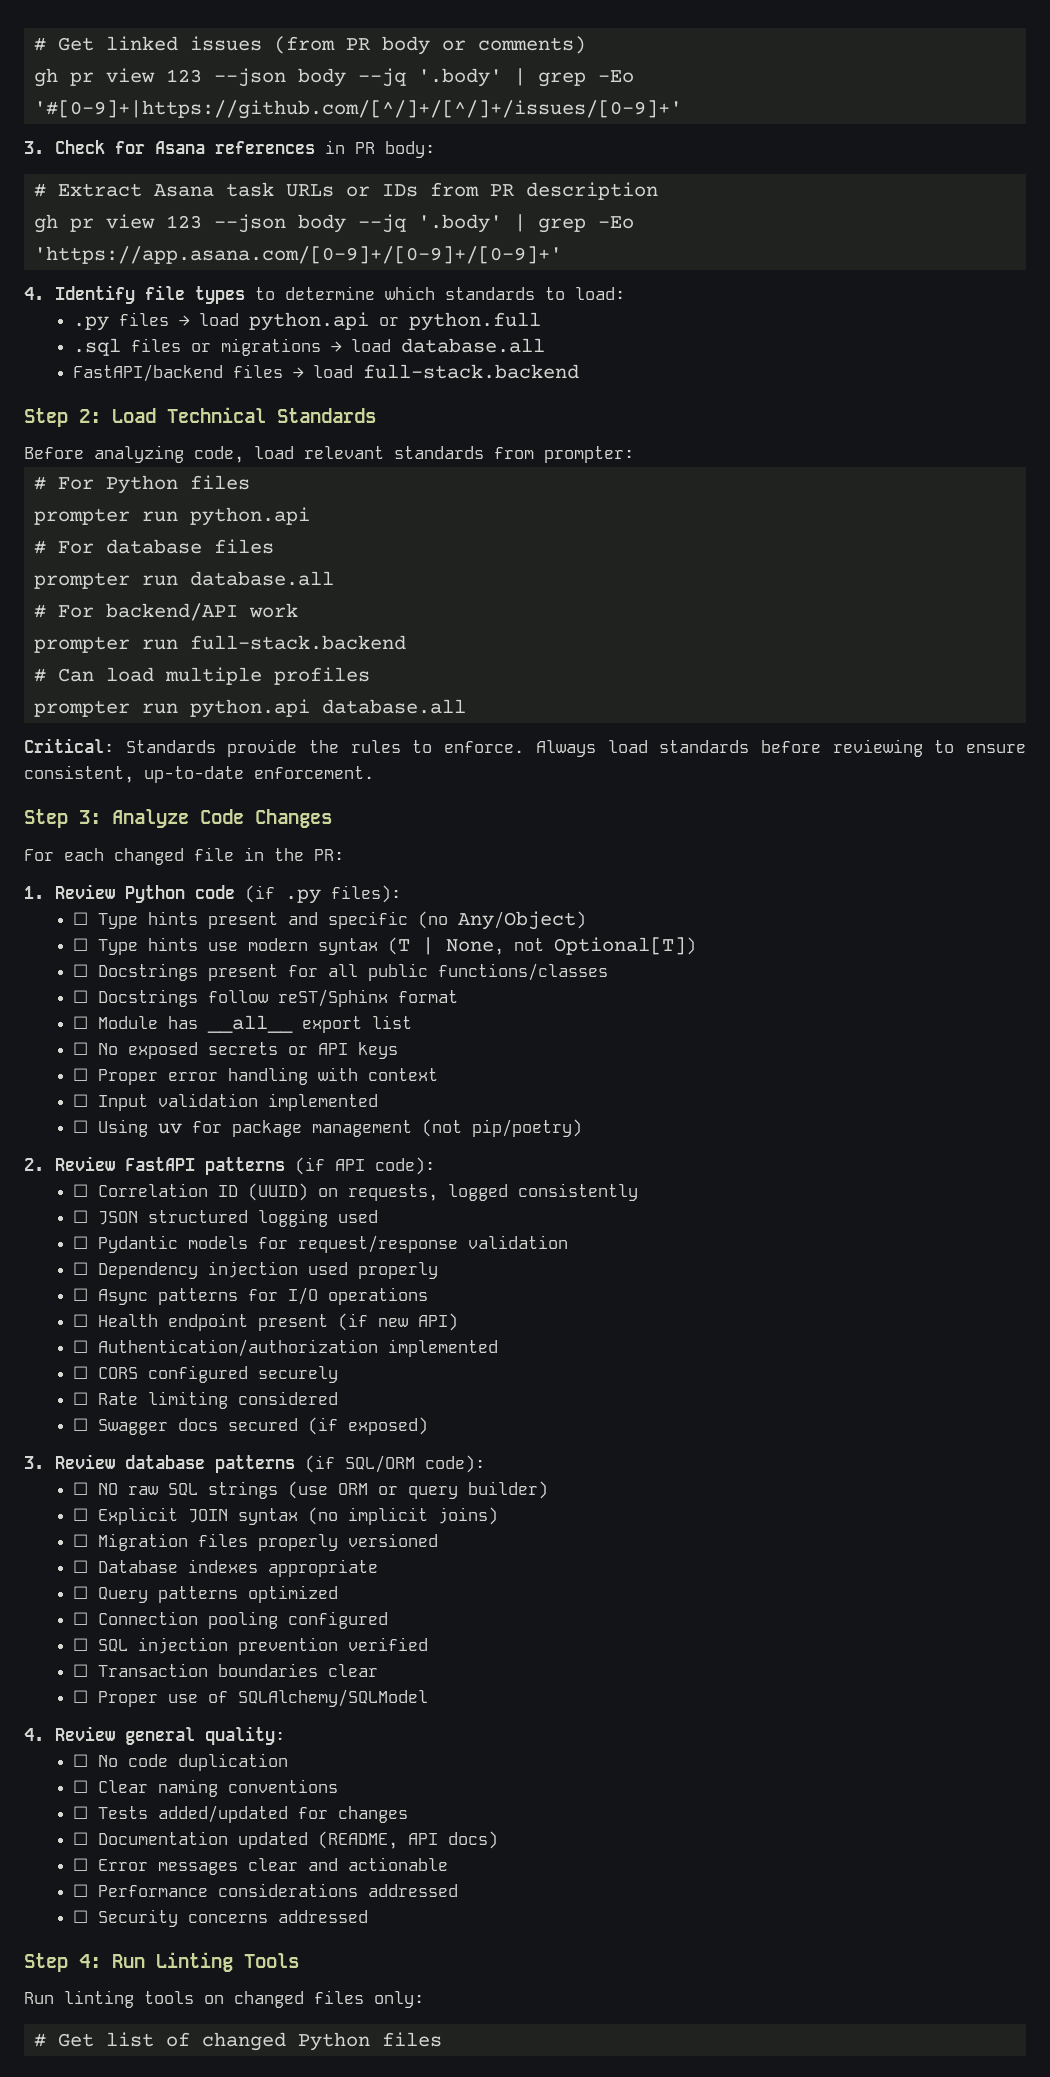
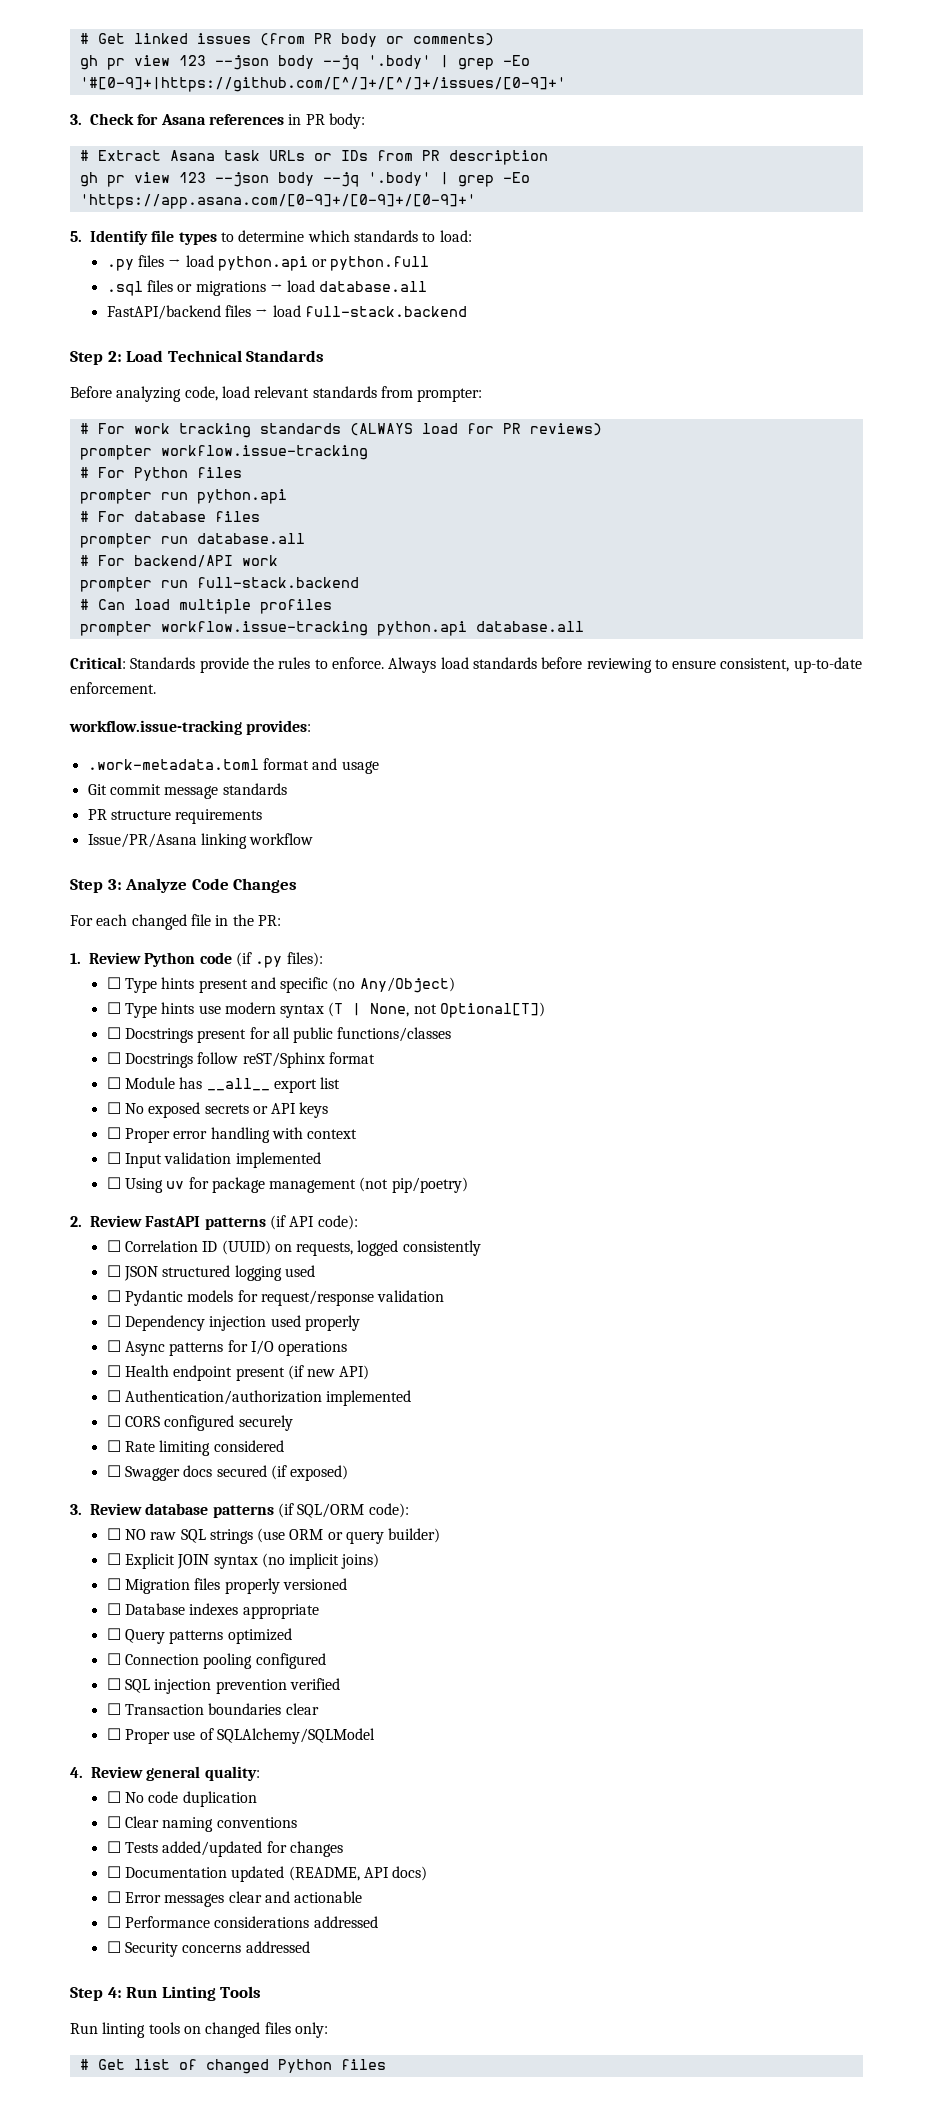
[24,287,44,300] 4. -> [70,231,82,242] 5.
(634, 454) none -> [79,423,602,438] [79,445,368,460] // # For work tracking standards (ALWAYS load for PR reviews) // prompter workflow.issue-tracking
[142,703,179,714] run -> [160,621,368,636] workflow.issue-tracking
(374, 772) none -> [69,720,312,735] [87,758,379,774] [87,783,287,799] [87,809,263,824] [87,833,314,849] // workflow.issue-tracking provides: // .work-metadata.toml format and usage // Git commit message standards // PR structure requirements // Issue/PR/Asana linking workflow

